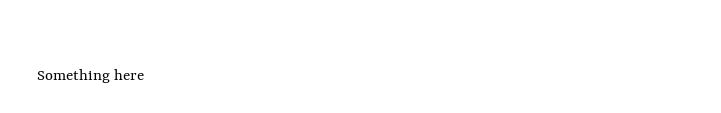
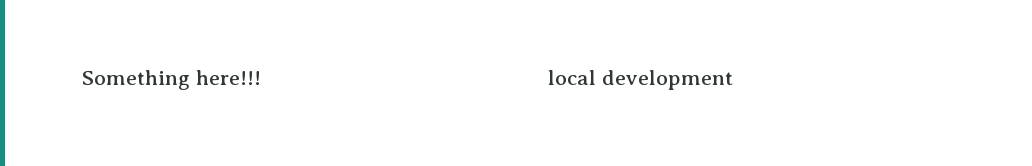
[114,69,145,80] here -> [195,70,261,85] [548,70,733,90] here!!! // local development

